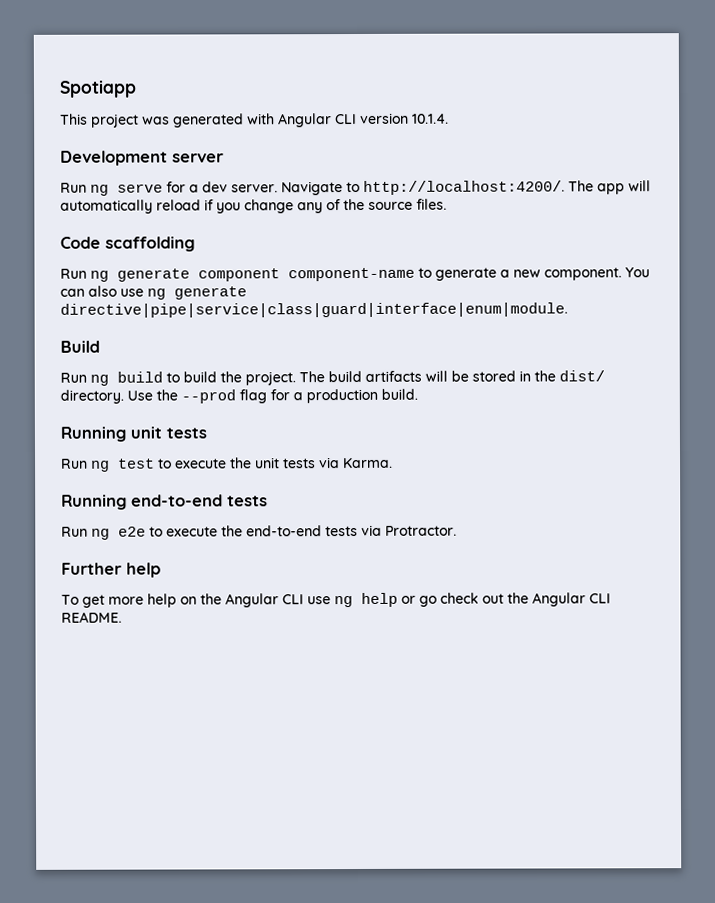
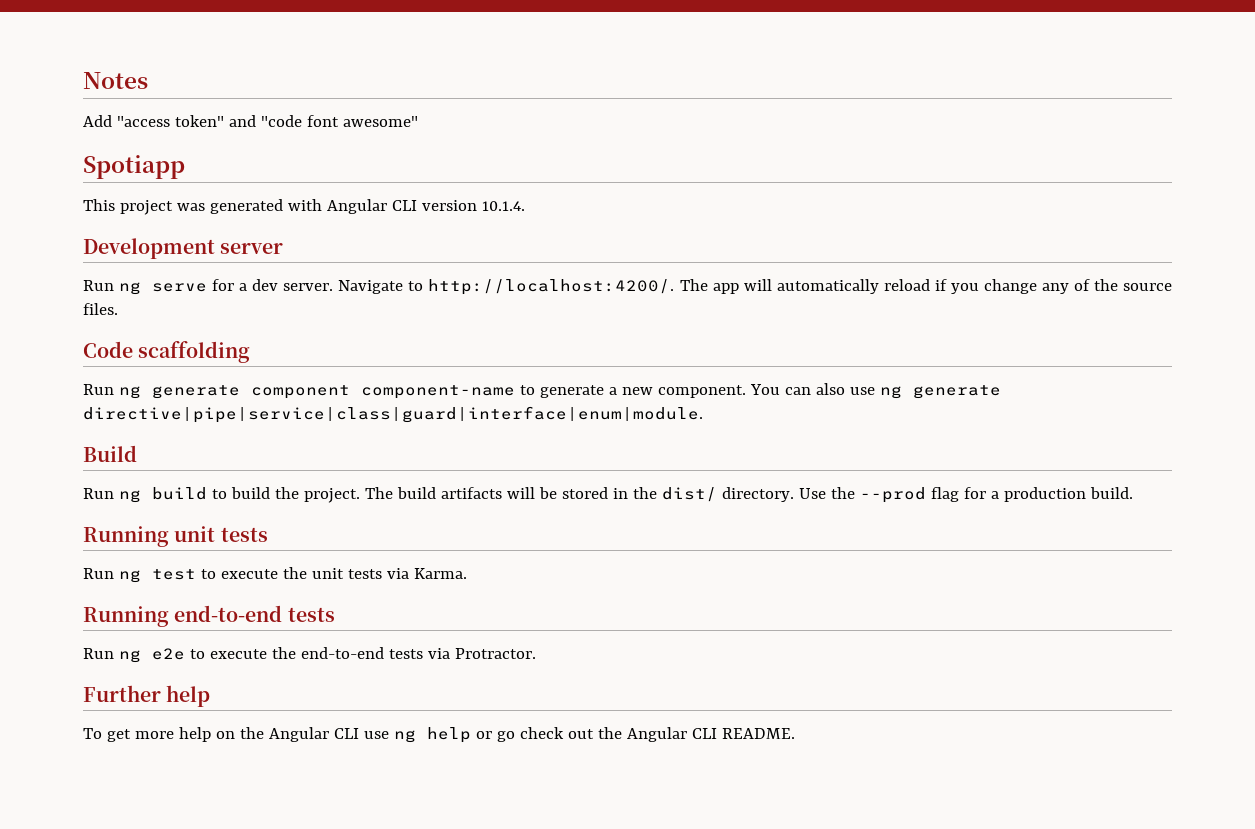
(59, 88) none -> [83,72,148,89] [83,115,418,127] Notes // Add "access token" and "code font awesome" //

